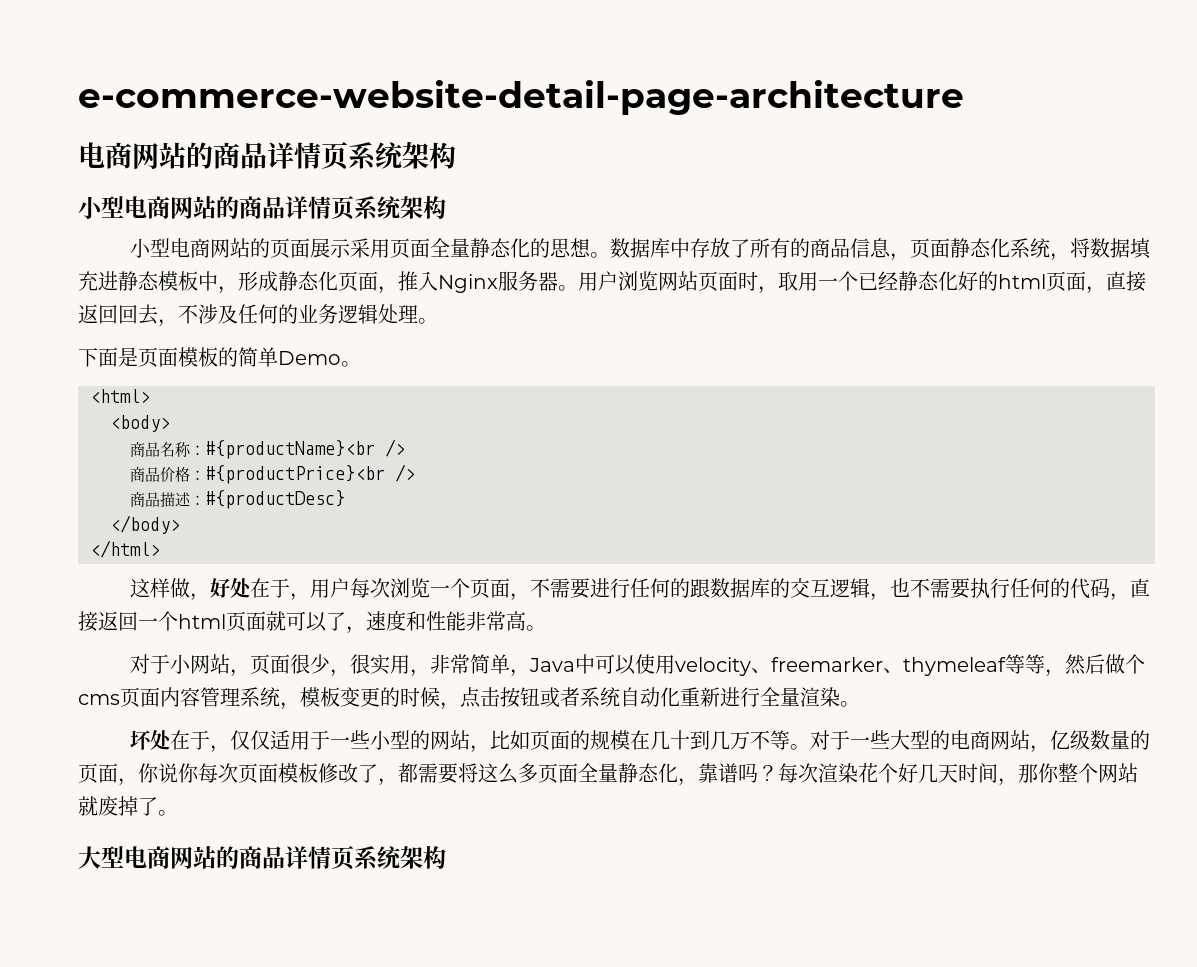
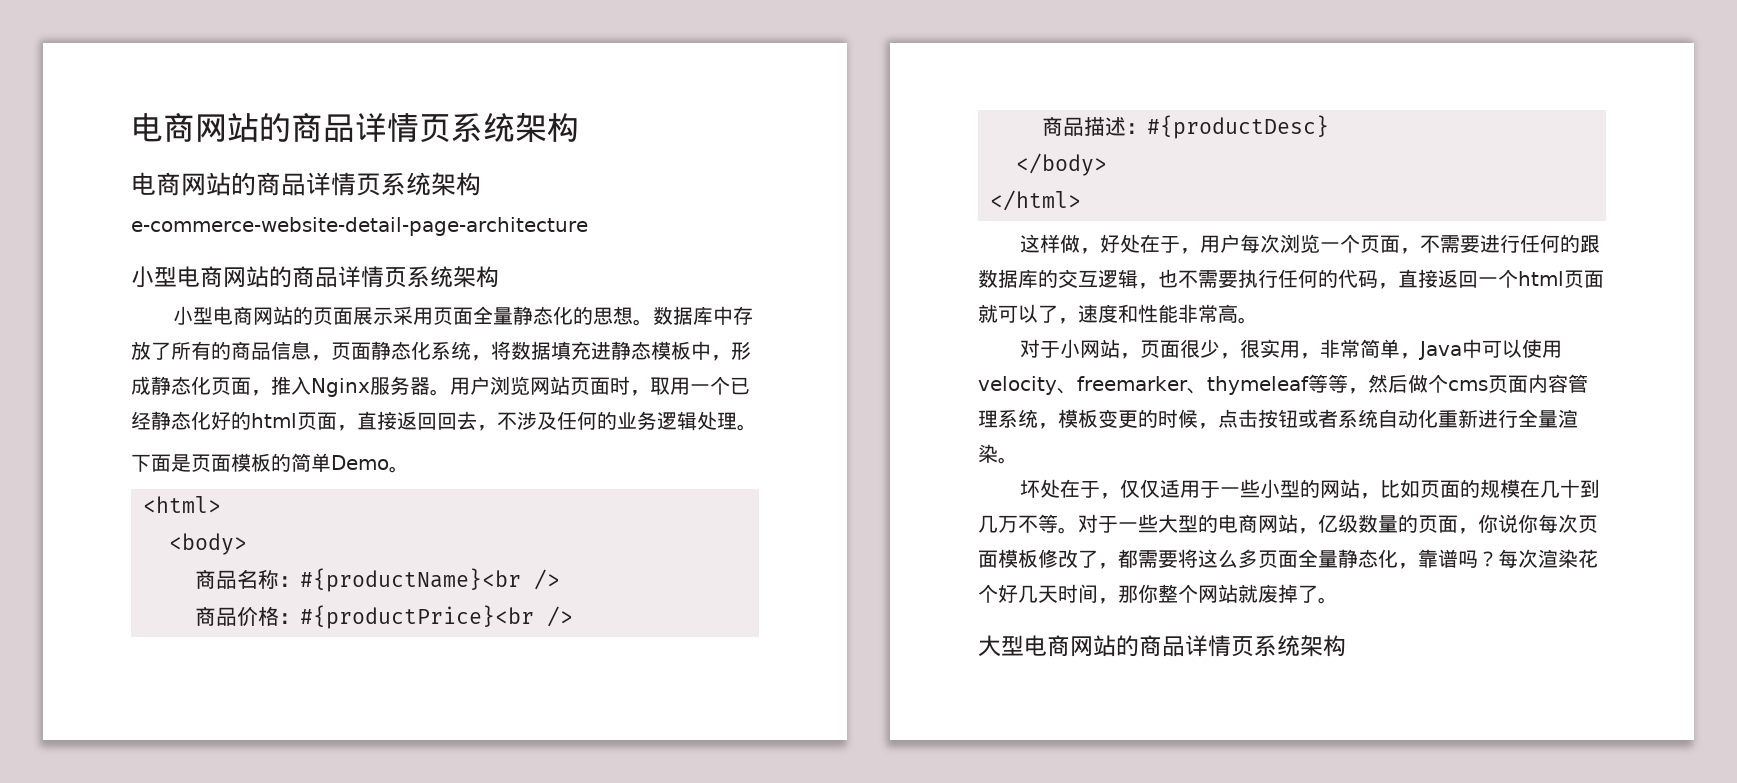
[78,80,964,115] [78,142,456,170] e-commerce-website-detail-page-architecture // 电商网站的商品详情页系统架构 -> [131,113,579,142] [131,172,481,196] [131,217,588,236] 电商网站的商品详情页系统架构 // 电商网站的商品详情页系统架构 // e-commerce-website-detail-page-architecture

